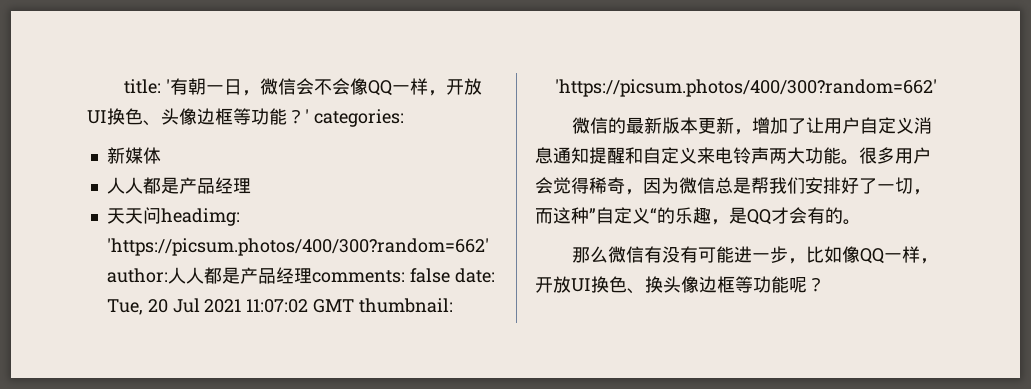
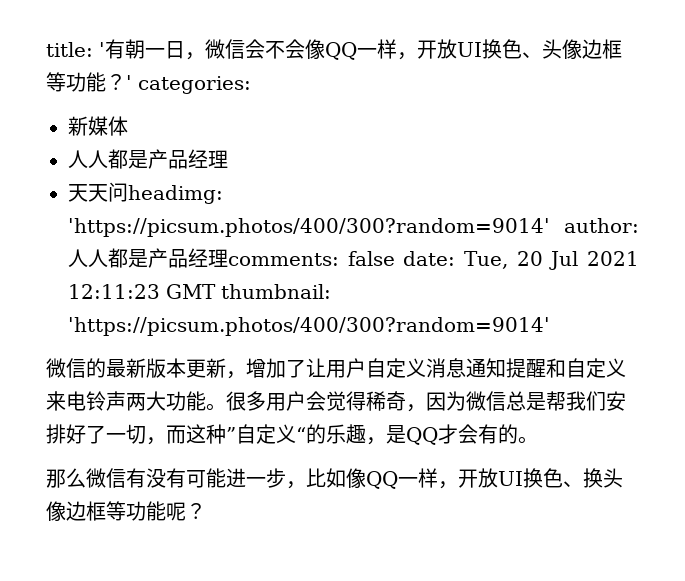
[106,238,489,256] 'https://picsum.photos/400/300?random=662' -> [68,218,550,237] 'https://picsum.photos/400/300?random=9014'
[246,299,309,313] 11:07:02 -> [68,284,160,299] 12:11:23
[554,79,937,97] 'https://picsum.photos/400/300?random=662' -> [68,317,550,336] 'https://picsum.photos/400/300?random=9014'

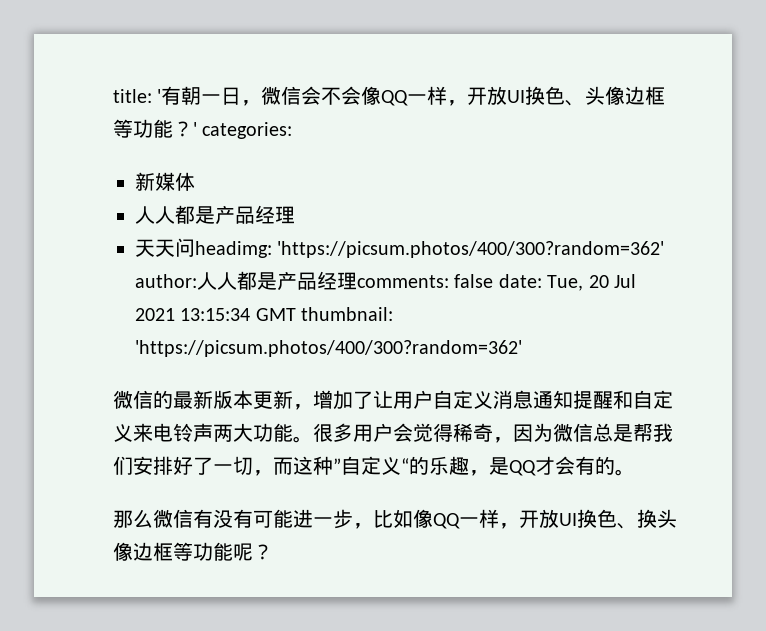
[68,218,550,237] 'https://picsum.photos/400/300?random=9014' -> [277,241,665,258] 'https://picsum.photos/400/300?random=362'
[68,284,160,299] 12:11:23 -> [180,308,251,321] 13:15:34
[68,317,550,336] 'https://picsum.photos/400/300?random=9014' -> [135,340,522,357] 'https://picsum.photos/400/300?random=362'

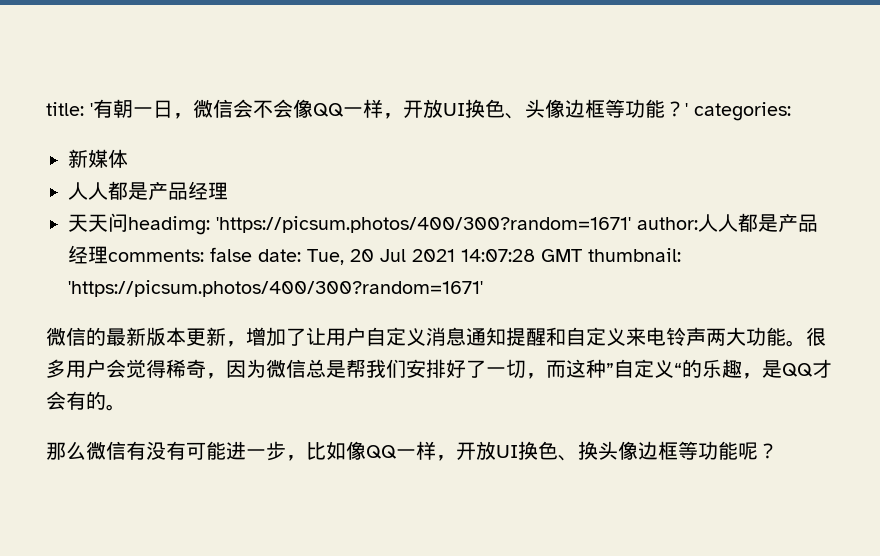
[277,241,665,258] 'https://picsum.photos/400/300?random=362' -> [216,216,631,233] 'https://picsum.photos/400/300?random=1671'
[180,308,251,321] 13:15:34 -> [461,249,535,262] 14:07:28
[135,340,522,357] 'https://picsum.photos/400/300?random=362' -> [68,280,483,297] 'https://picsum.photos/400/300?random=1671'

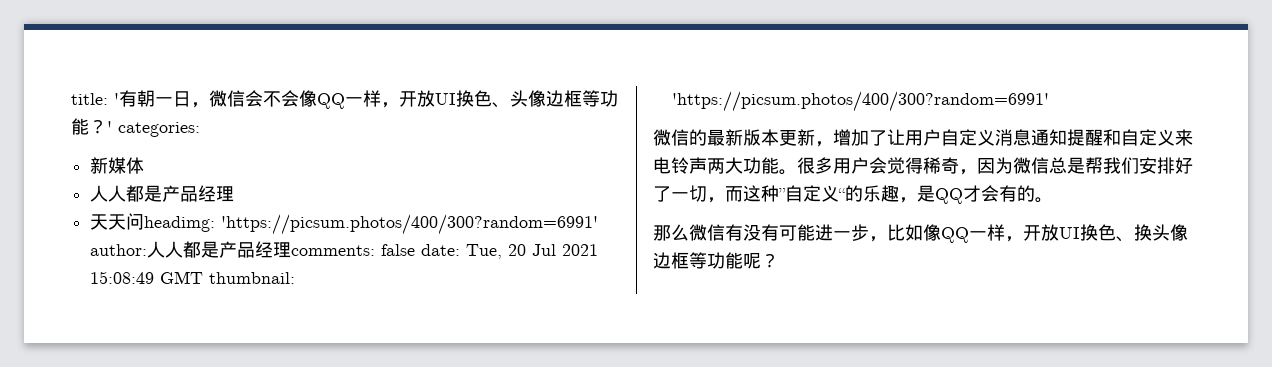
[216,216,631,233] 'https://picsum.photos/400/300?random=1671' -> [221,214,599,235] 'https://picsum.photos/400/300?random=6991'
[461,249,535,262] 14:07:28 -> [90,271,155,284] 15:08:49
[68,280,483,297] 'https://picsum.photos/400/300?random=1671' -> [672,91,1050,112] 'https://picsum.photos/400/300?random=6991'

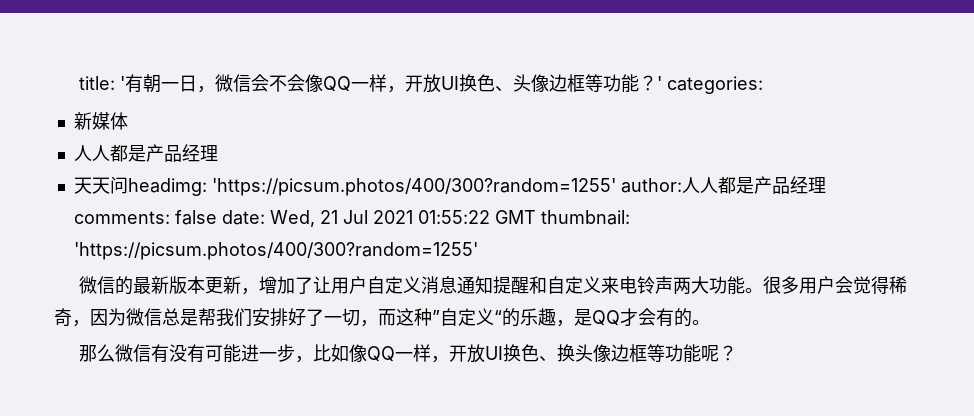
[221,214,599,235] 'https://picsum.photos/400/300?random=6991' -> [211,178,616,196] 'https://picsum.photos/400/300?random=1255'
[466,244,527,259] Tue, 20 -> [269,210,338,227] Wed, 21
[90,271,155,284] 15:08:49 -> [417,210,490,224] 01:55:22
[672,91,1050,112] 'https://picsum.photos/400/300?random=6991' -> [73,242,478,260] 'https://picsum.photos/400/300?random=1255'

